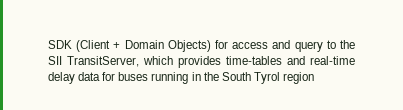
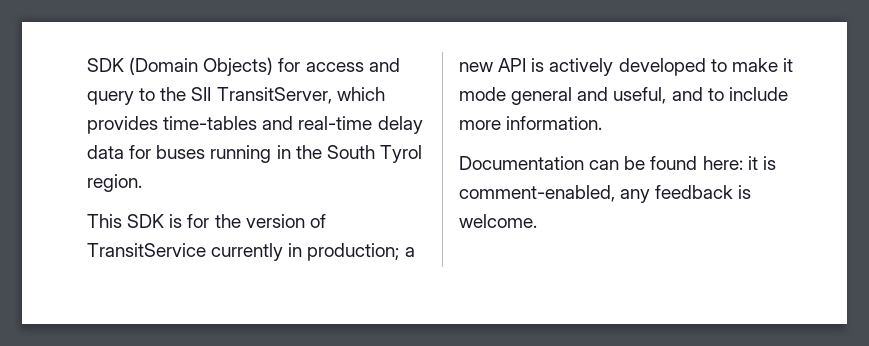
[48,40,164,52] SDK (Client + Domain -> [87,57,199,75] SDK (Domain
[282,72,314,84] region -> [87,174,142,192] [87,214,326,228] [87,243,415,261] [459,58,793,76] [459,87,788,105] [459,116,603,130] [459,156,776,170] [459,185,752,203] [459,214,537,228] region. // This SDK is for the version of TransitService currently in production; a new API is actively developed to make it mode general and useful, and to include more information. // Documentation can be found here: it is comment-enabled, any feedback is welcome.

